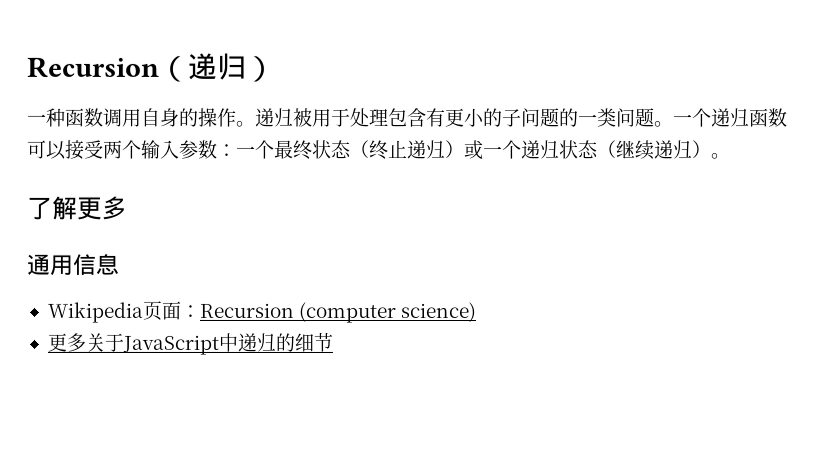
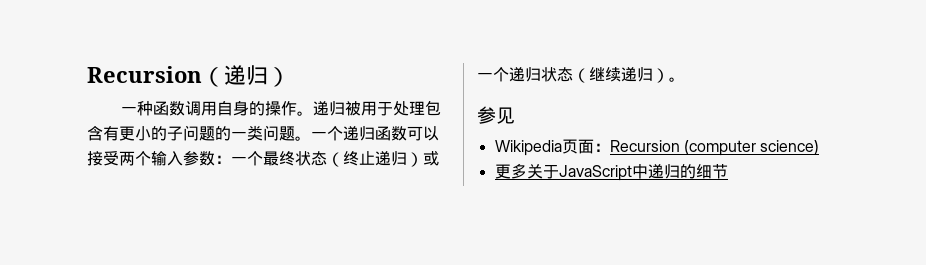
[27,195,128,220] [26,253,119,276] 了解更多 // 通用信息 -> [477,106,515,124] 参见

